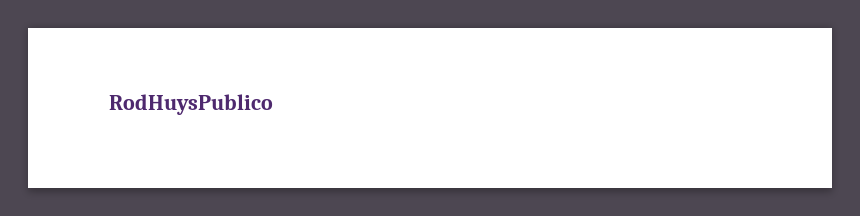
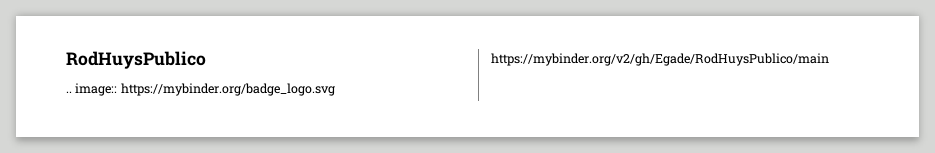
(273, 104) none -> [66,83,335,96] [491,53,829,66] // .. image:: https://mybinder.org/badge_logo.svg https://mybinder.org/v2/gh/Egade/RodHuysPublico/main

